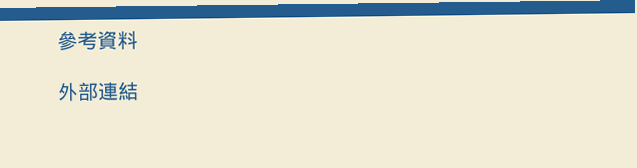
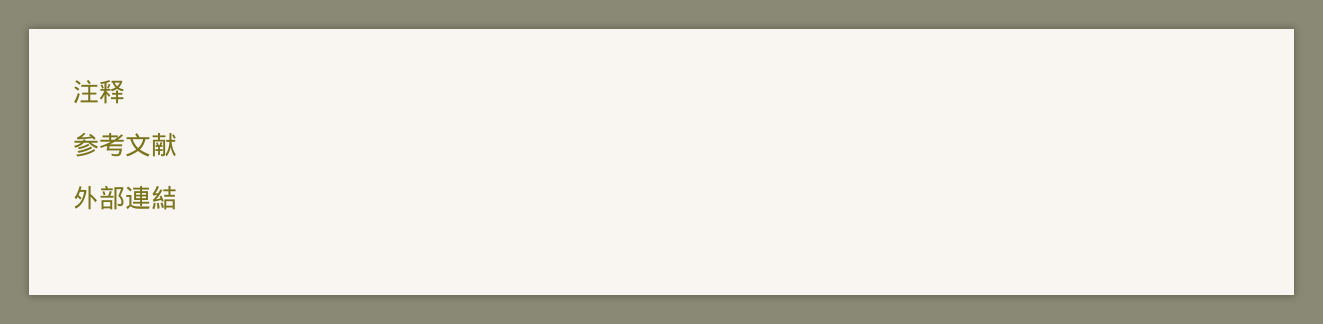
[57,30,138,51] 參考資料 -> [73,79,125,104] [73,132,177,157] 注释 // 参考文献

